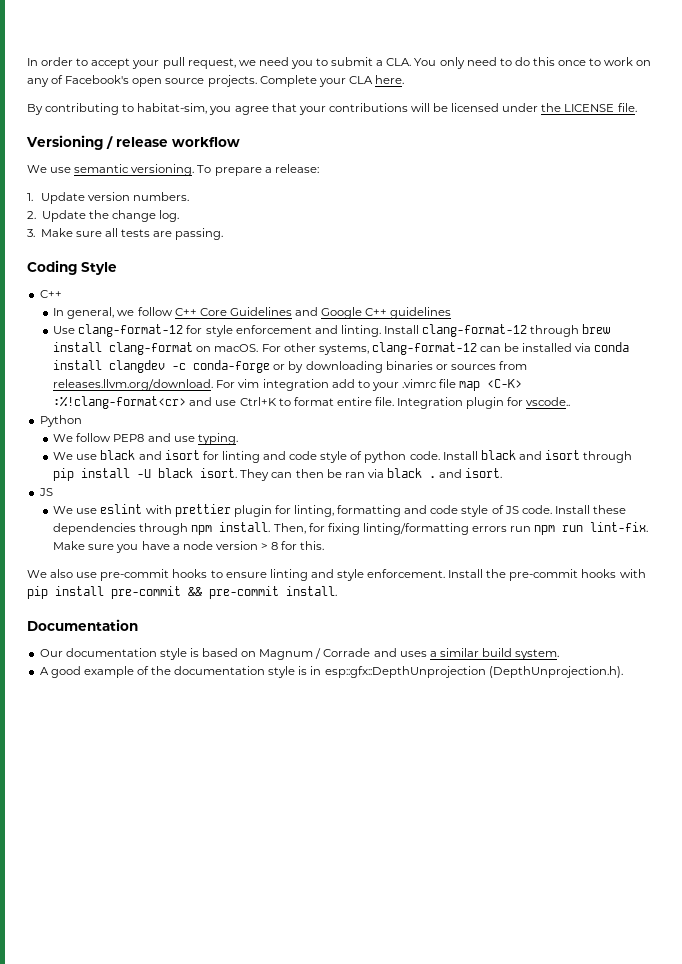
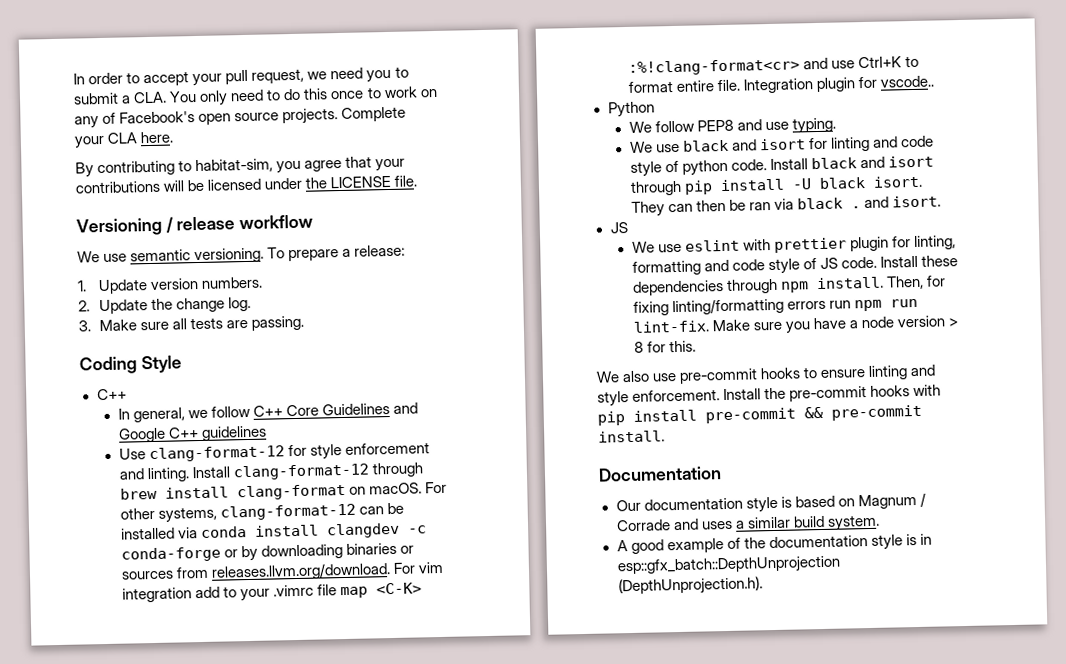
[324,666,486,678] esp::gfx::DepthUnprojection -> [616,555,841,576] esp::gfx_batch::DepthUnprojection

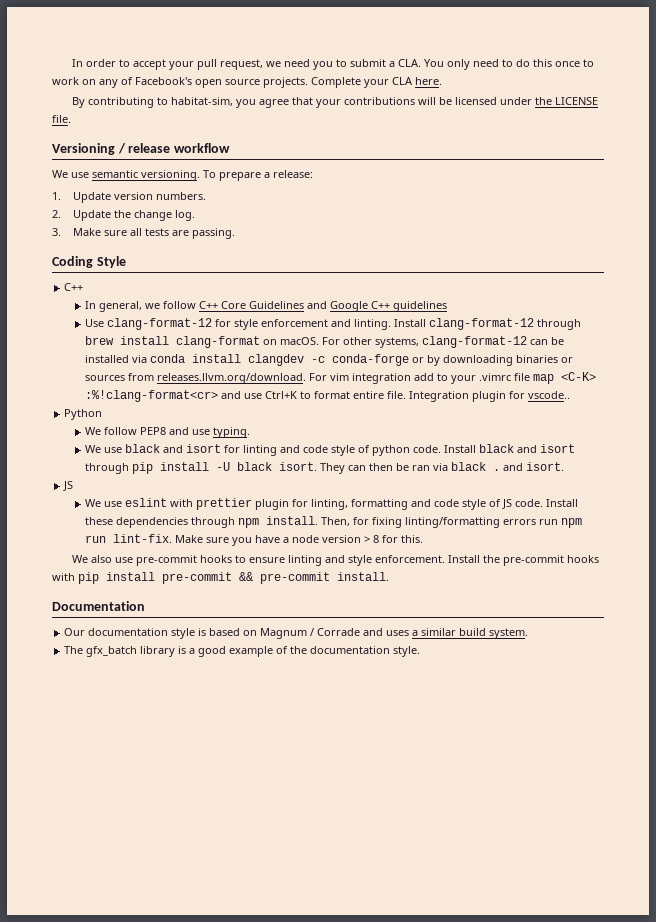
[616,540,628,552] A -> [64,646,196,657] The gfx_batch library is a
[870,533,932,550] [616,555,841,576] [617,576,763,596] style is in esp::gfx_batch::DepthUnprojection (DepthUnprojection.h). -> [393,646,421,657] style.

